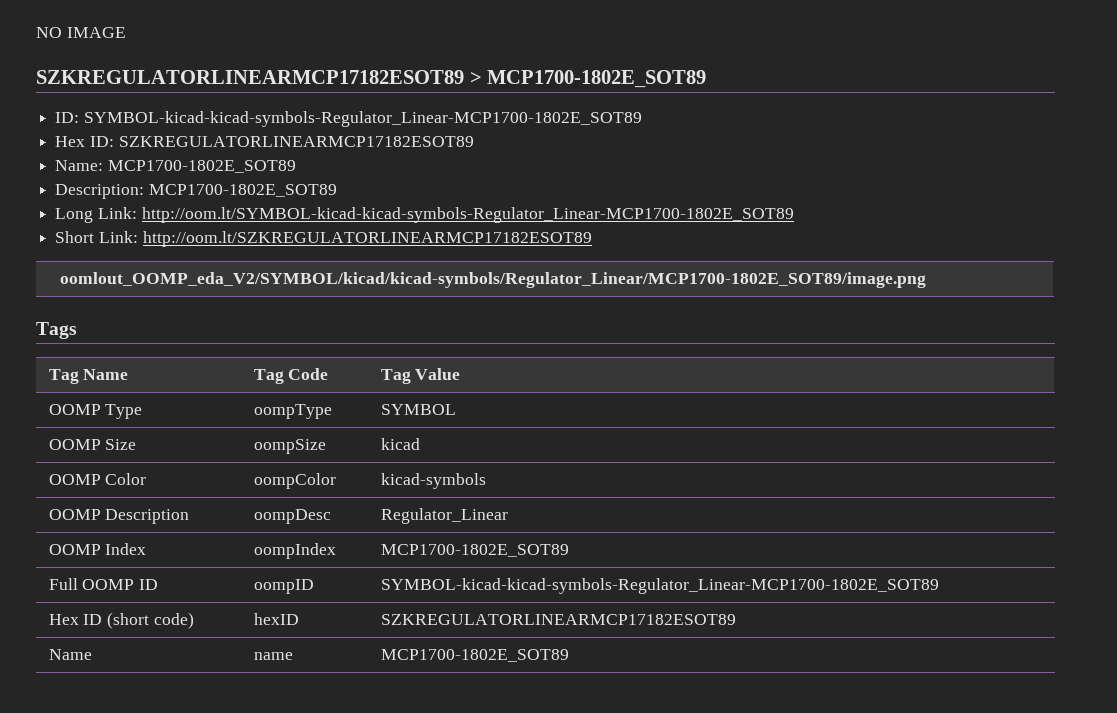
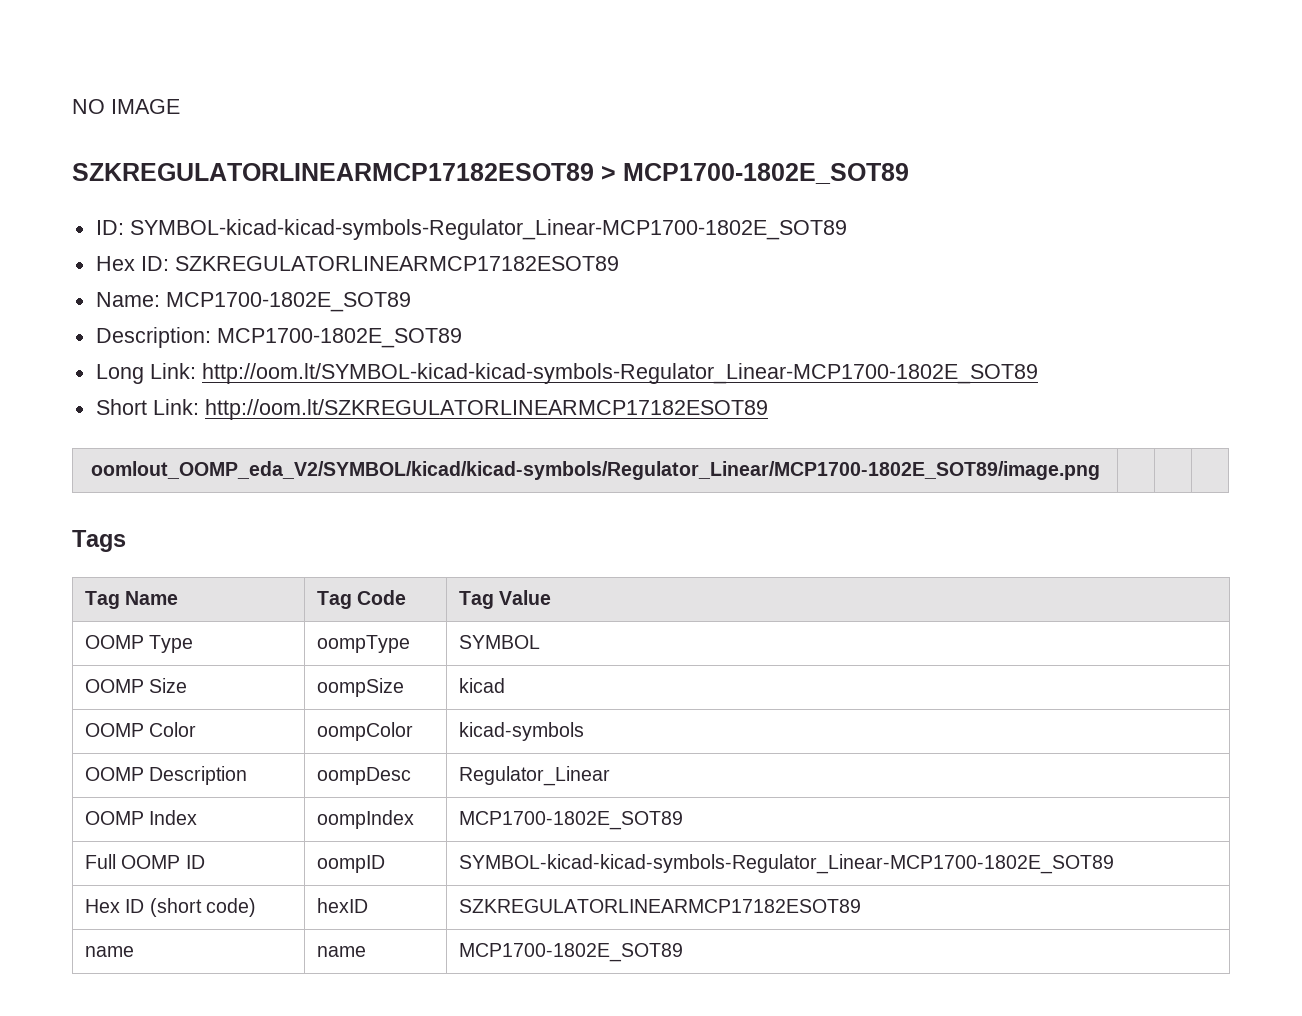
[48,649,92,660] Name -> [85,946,135,957] name

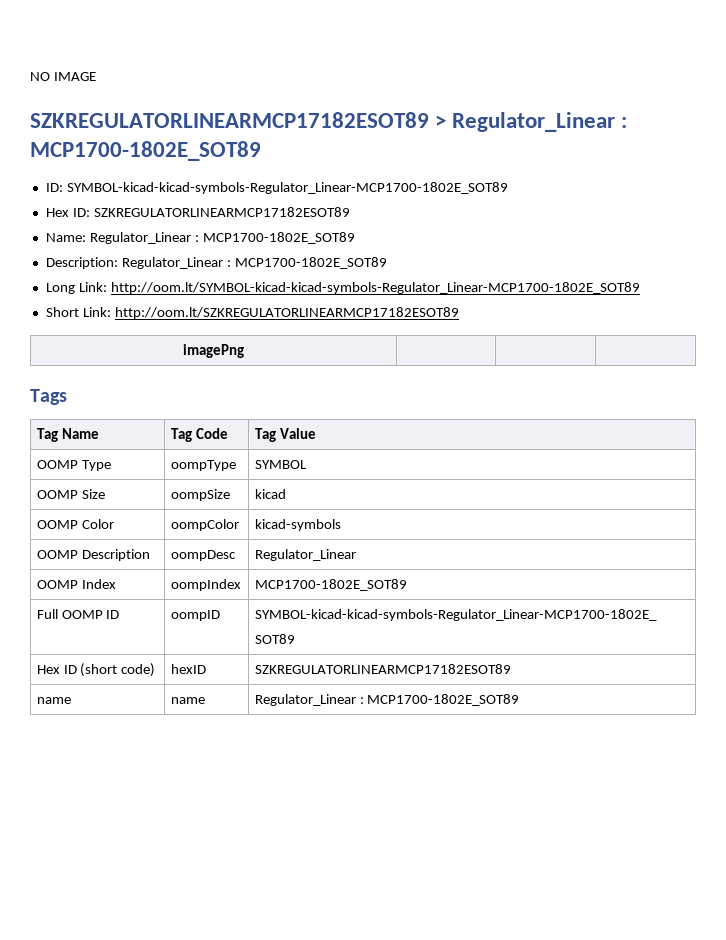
(616, 173) none -> [452,112,628,132] Regulator_Linear :
(160, 299) none -> [89,232,199,244] Regulator_Linear :
(211, 337) none -> [121,257,231,269] Regulator_Linear :
[90,461,1100,480] oomlout_OOMP_eda_V2/SYMBOL/kicad/kicad-symbols/Regulator_Linear/MCP1700-1802E_SOT89/image.png -> [183,344,244,358] imagePng
(367, 951) none -> [254,694,364,706] Regulator_Linear :

